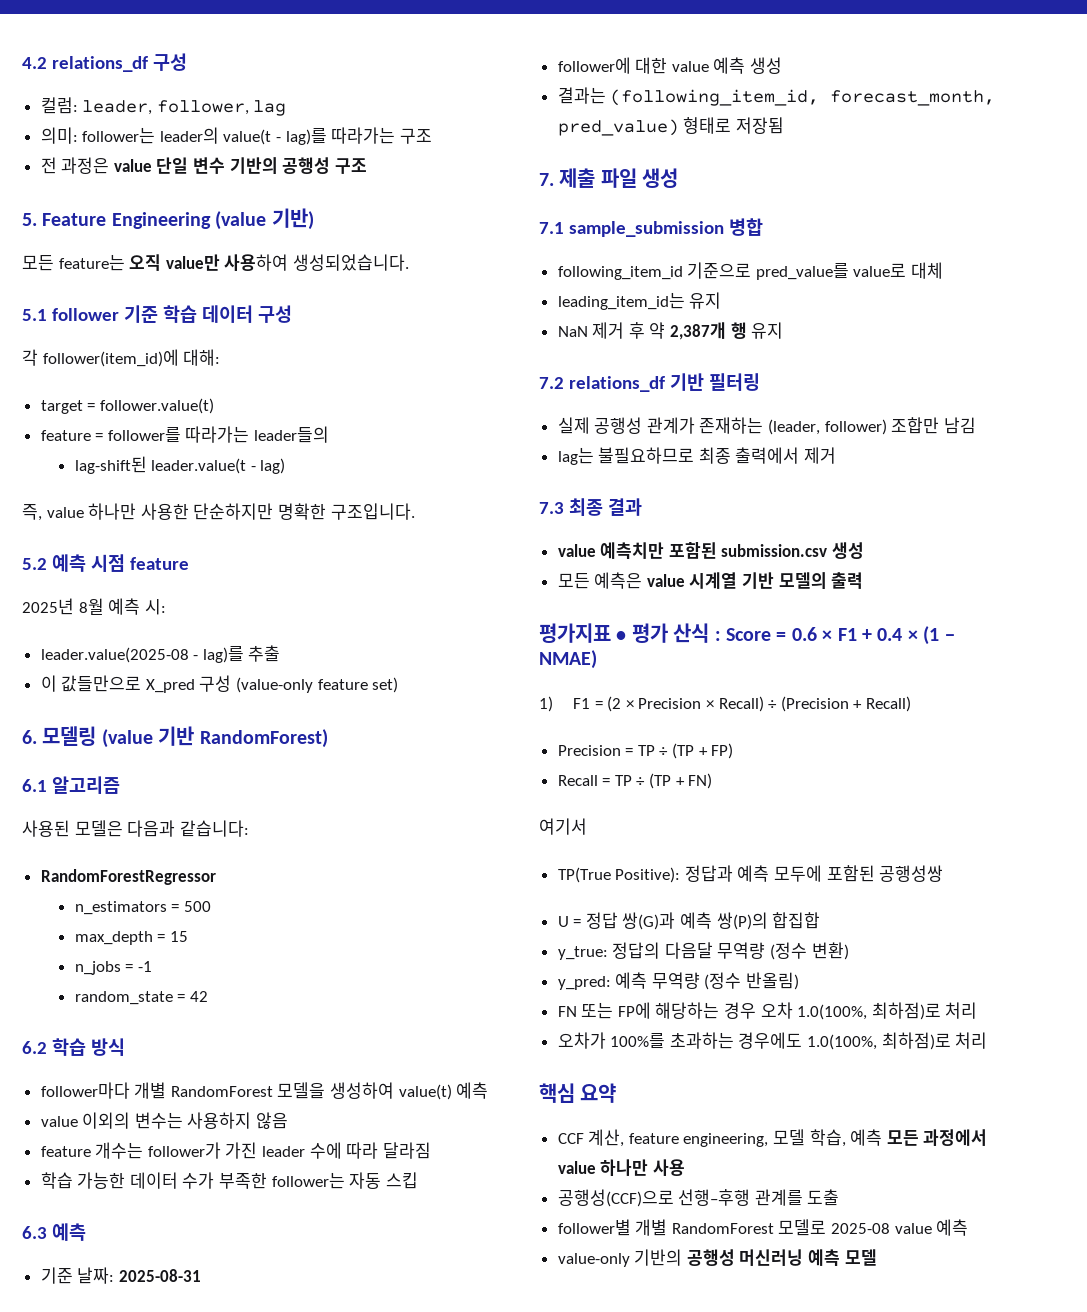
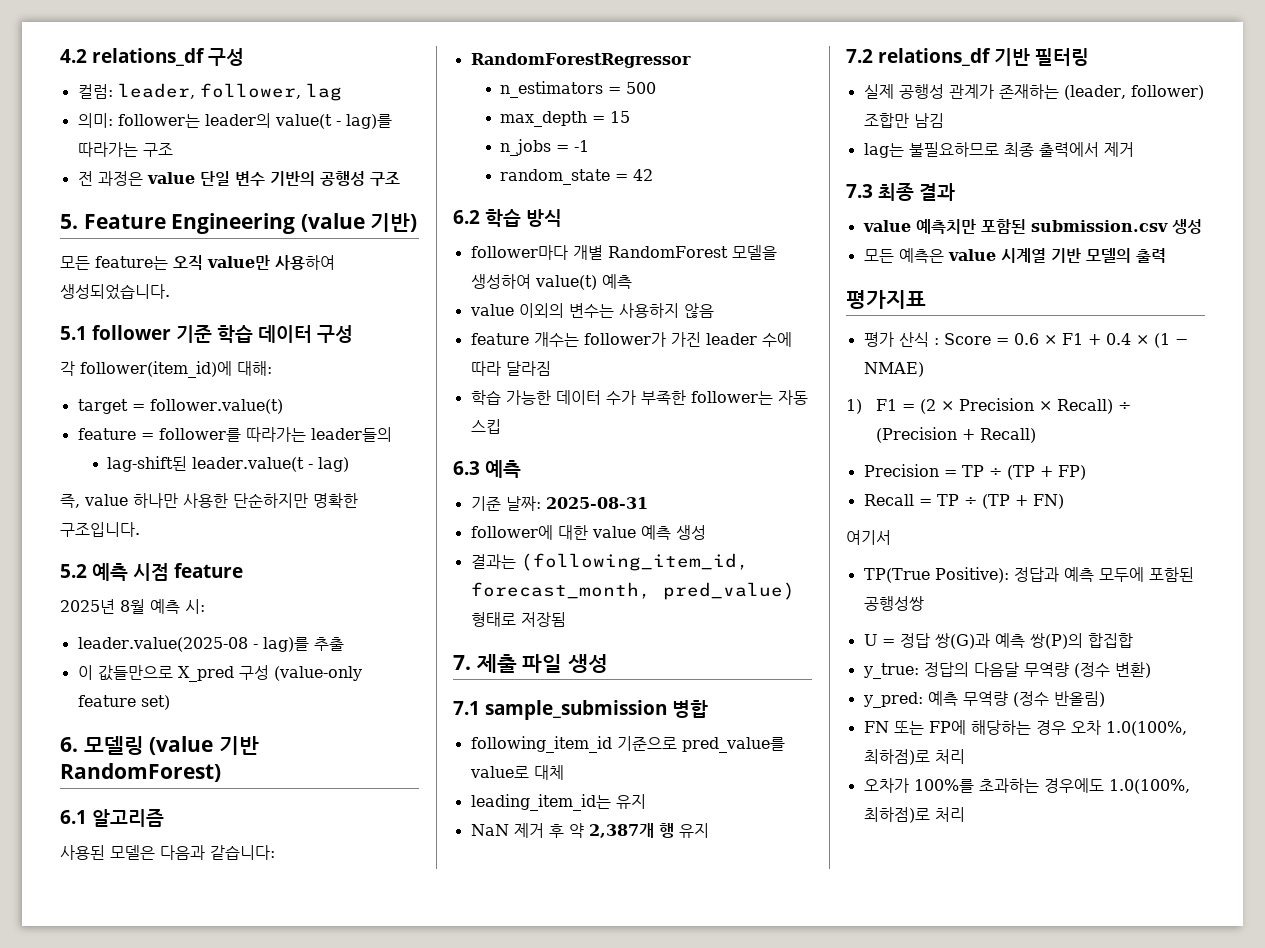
[616,631,627,641] • -> (926, 299) //
[539,1083,617,1103] [557,1129,988,1147] [557,1159,685,1176] [557,1189,840,1207] [557,1219,969,1236] [557,1249,877,1267] // 핵심 요약 // CCF 계산, feature engineering, 모델 학습, 예측 모든 과정에서 value 하나만 사용 // 공행성(CCF)으로 선행–후행 관계를 도출 // follower별 개별 RandomForest 모델로 2025-08 value 예측 // value-only 기반의 공행성 머신러닝 예측 모델 -> (965, 814) none

